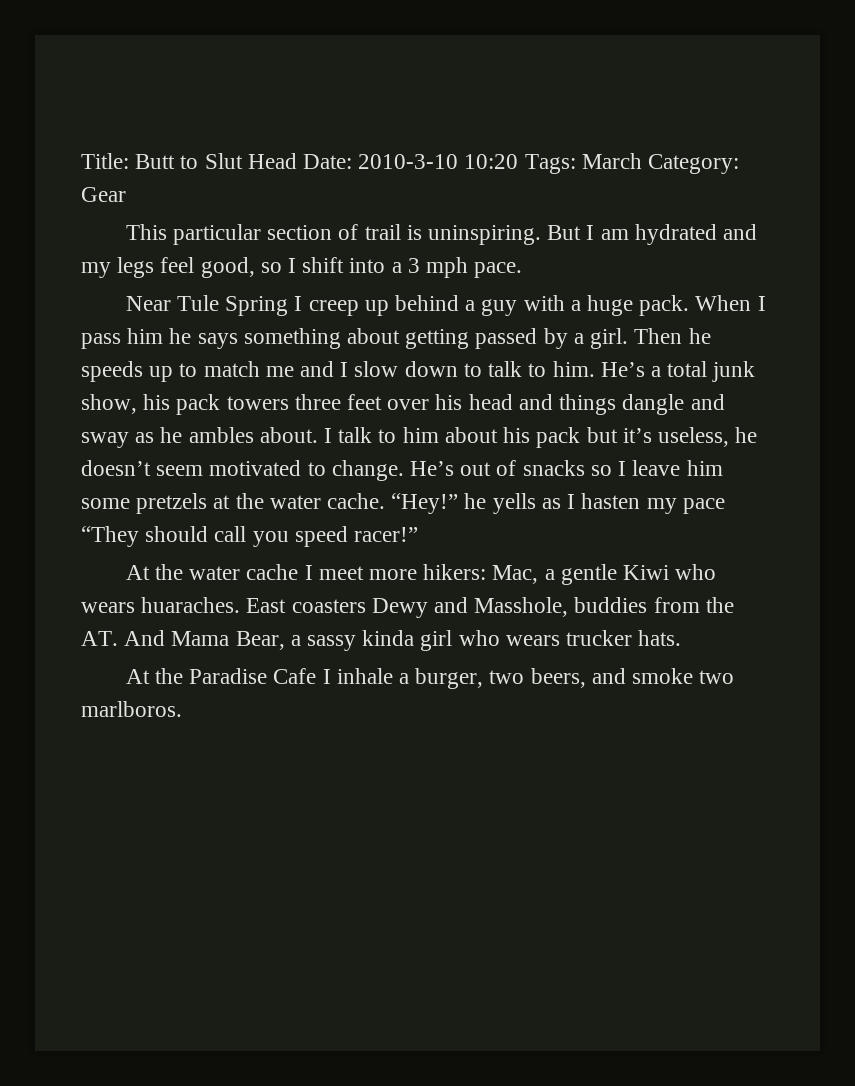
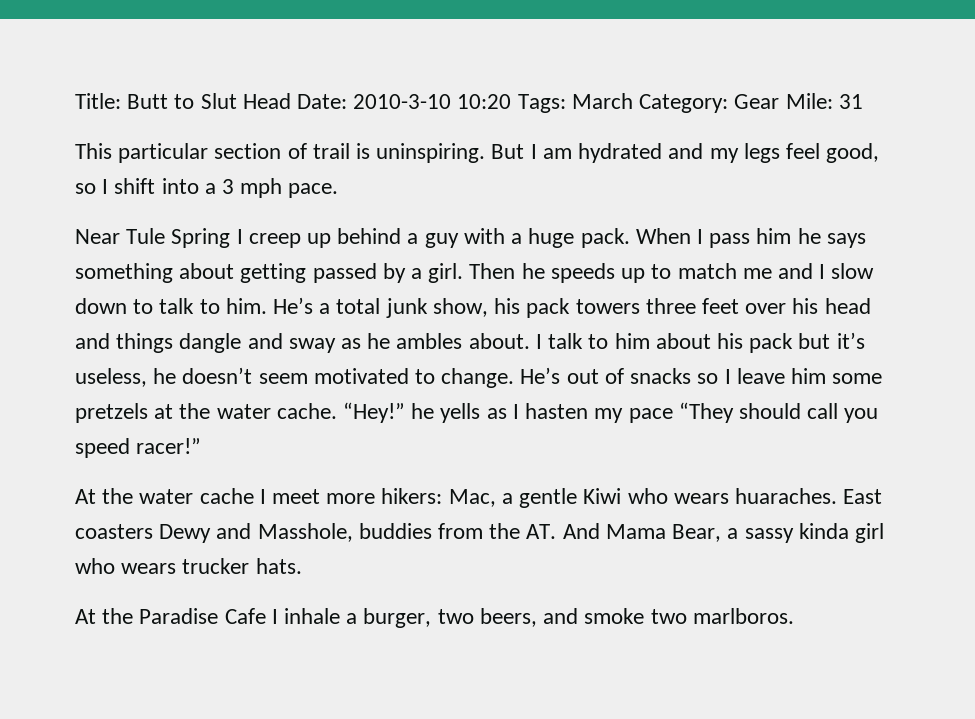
(126, 194) none -> [785,93,863,109] Mile: 31

